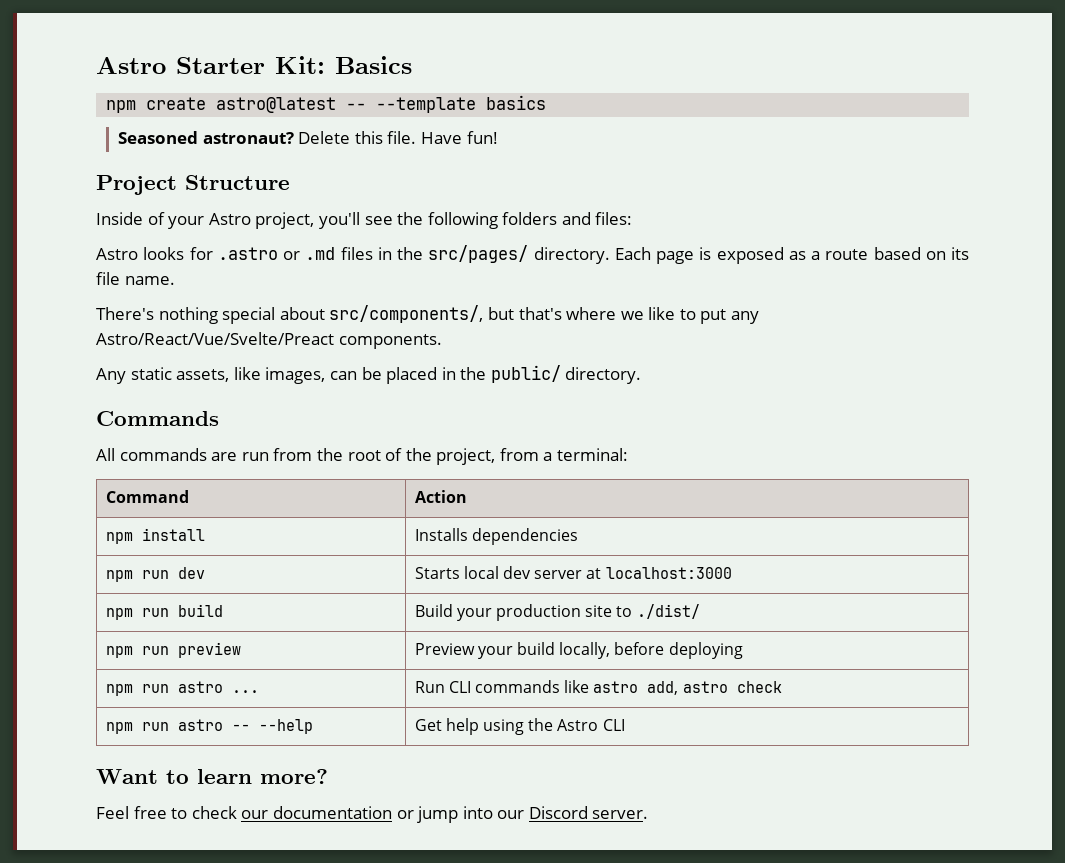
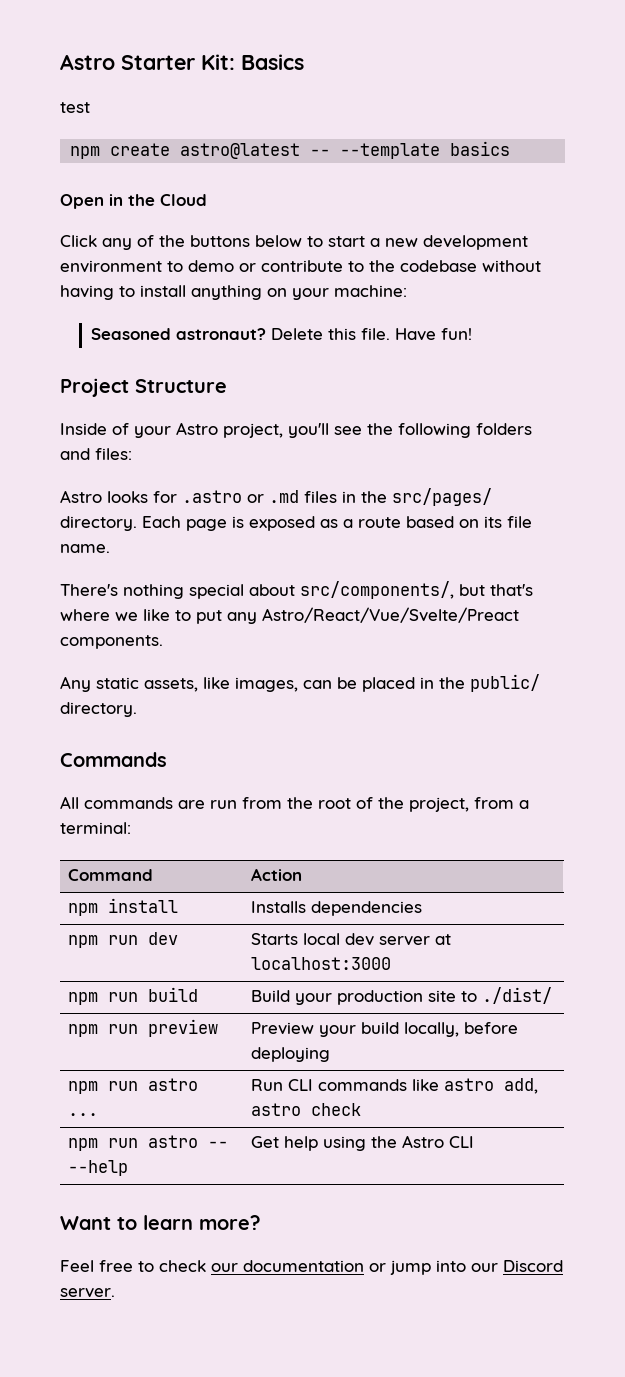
(412, 65) none -> [60,102,90,113] // test
(547, 102) none -> [60,194,207,209] [60,235,528,250] [60,260,541,273] [60,285,407,300] // Open in the Cloud // Click any of the buttons below to start a new development environment to demo or contribute to the codebase without having to install anything on your machine:

